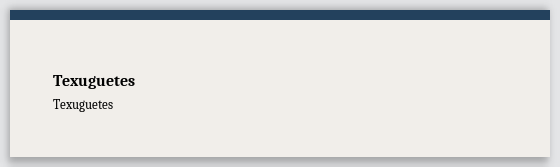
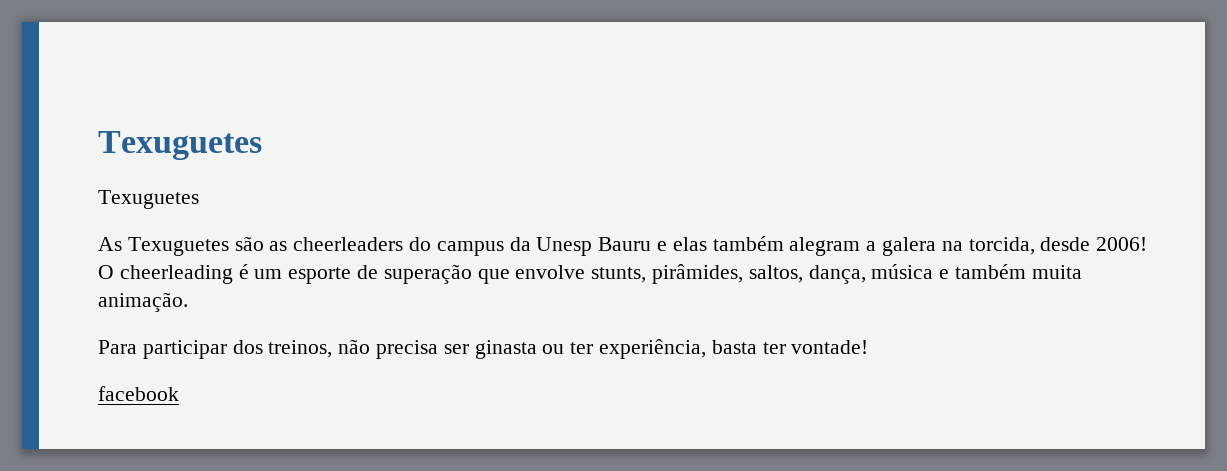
(113, 105) none -> [98,236,1148,256] [98,264,1082,284] [98,292,188,312] [98,339,869,359] [98,386,179,401] // As Texuguetes são as cheerleaders do campus da Unesp Bauru e elas também alegram a galera na torcida, desde 2006! O cheerleading é um esporte de superação que envolve stunts, pirâmides, saltos, dança, música e também muita animação. // Para participar dos treinos, não precisa ser ginasta ou ter experiência, basta ter vontade! // facebook

